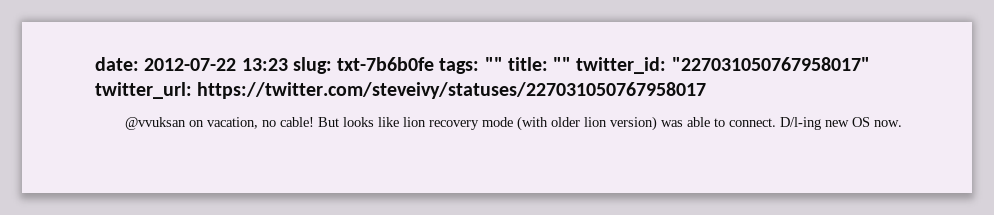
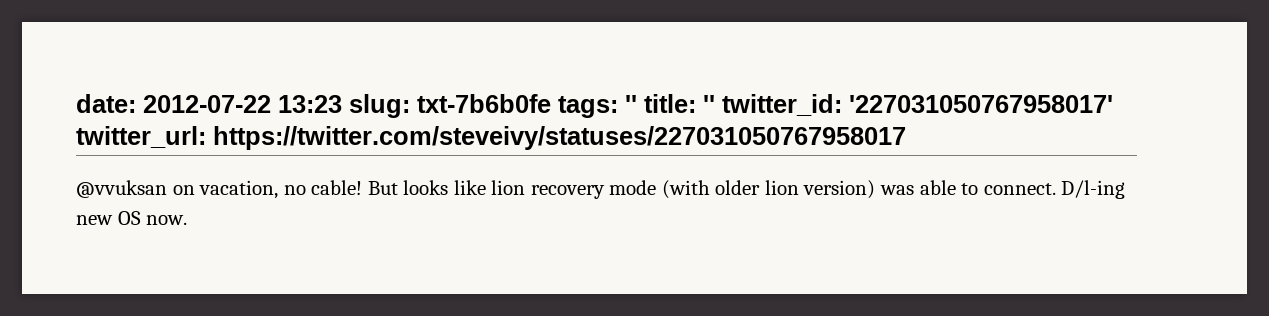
[484,57,870,74] "" title: "" twitter_id: "227031050767958017" -> [625,94,1113,116] '' title: '' twitter_id: '227031050767958017'

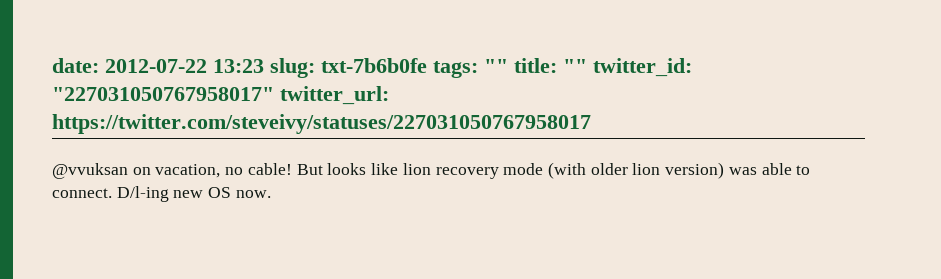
[625,94,1113,116] '' title: '' twitter_id: '227031050767958017' -> [484,58,692,77] [52,87,274,101] "" title: "" twitter_id: "227031050767958017"

